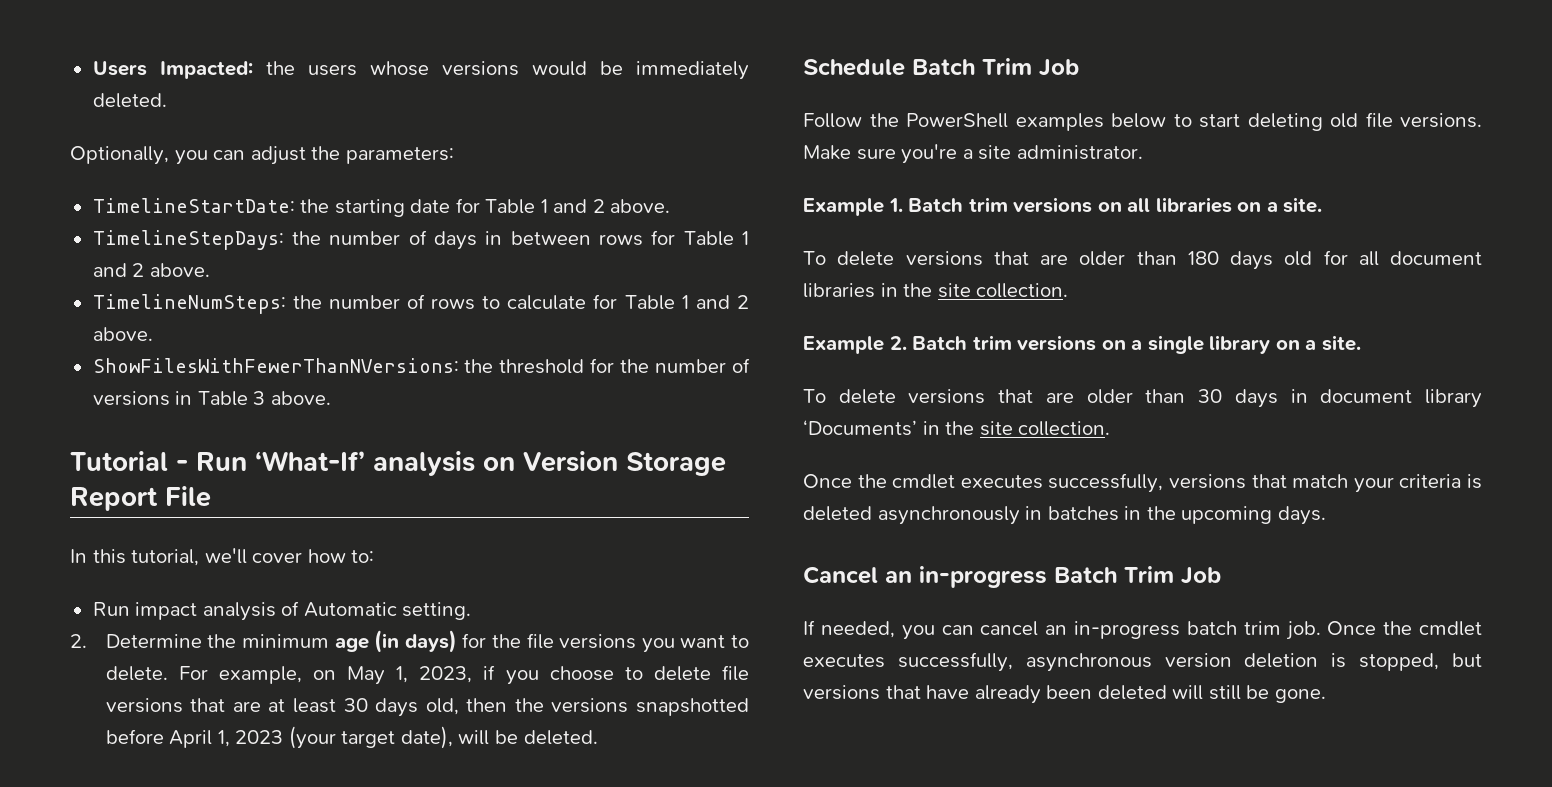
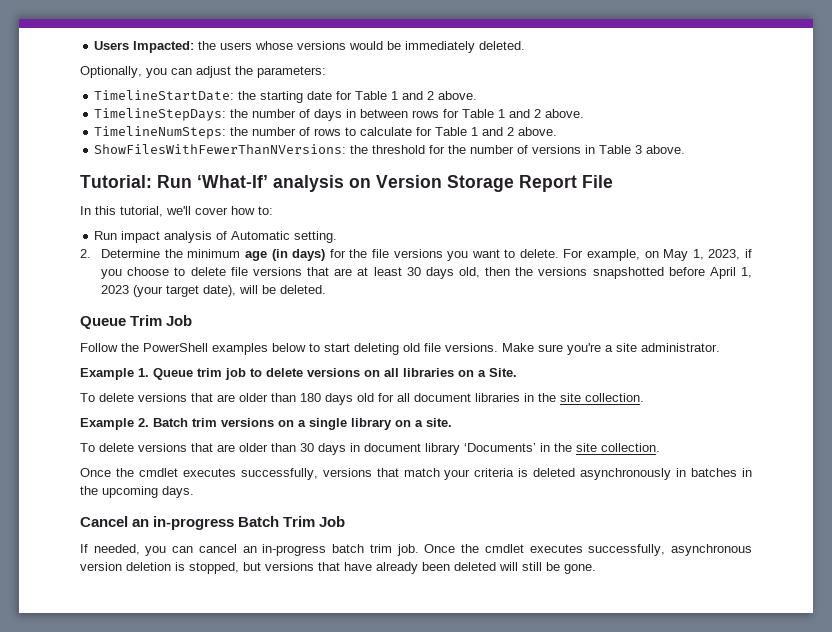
[70,451,188,471] Tutorial - -> [80,175,152,188] Tutorial:
[803,59,975,76] Schedule Batch -> [80,316,126,329] Queue
[908,197,1008,212] Batch trim -> [153,368,303,380] Queue trim job to delete
[1283,197,1323,213] site. -> [489,368,517,377] Site.

